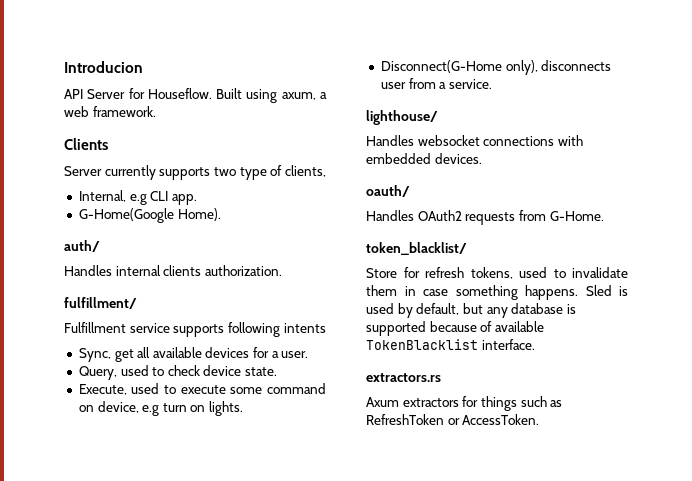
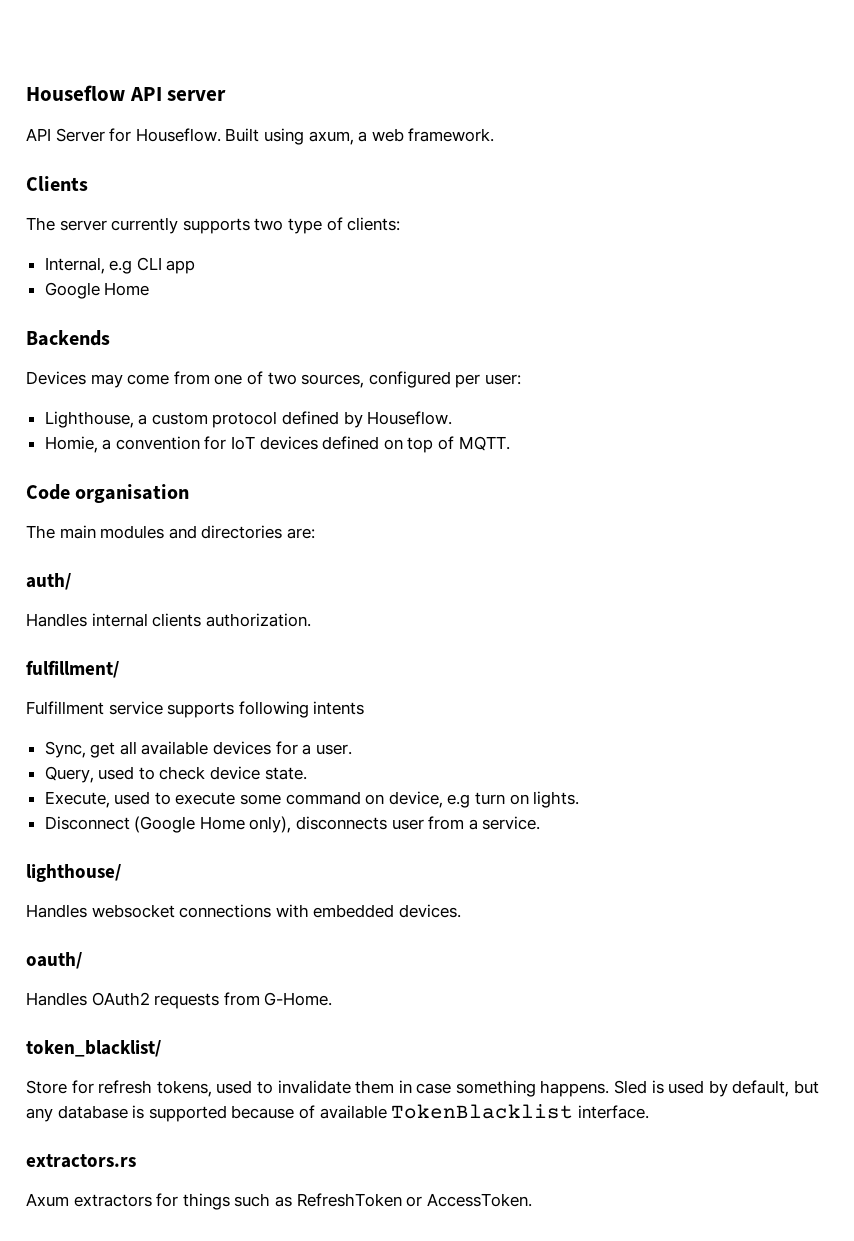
[64,61,143,73] Introducion -> [26,85,227,101] Houseflow API server
[64,166,102,176] Server -> [26,217,107,231] The server
[284,165,326,177] clients, -> [347,217,401,231] clients:
[171,194,197,205] [78,208,221,223] app. // G-Home(Google Home). -> [166,260,196,274] [44,282,150,299] [26,330,110,346] [26,371,521,388] [44,411,453,428] [44,436,510,453] [26,484,190,503] [26,525,315,539] app // Google Home // Backends // Devices may come from one of two sources, configured per user: // Lighthouse, a custom protocol defined by Houseflow. // Homie, a convention for IoT devices defined on top of MQTT. // Code organisation // The main modules and directories are:
[380,60,502,73] Disconnect(G-Home -> [44,816,245,833] Disconnect (Google Home

